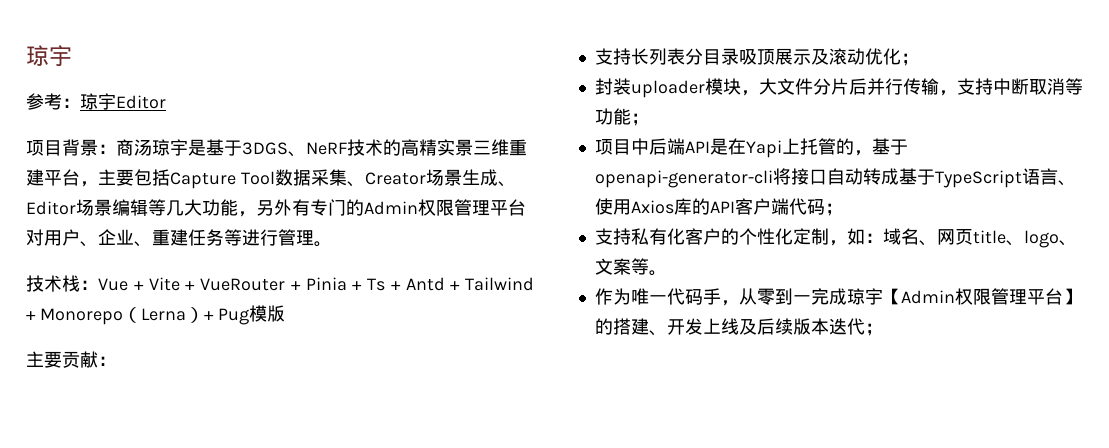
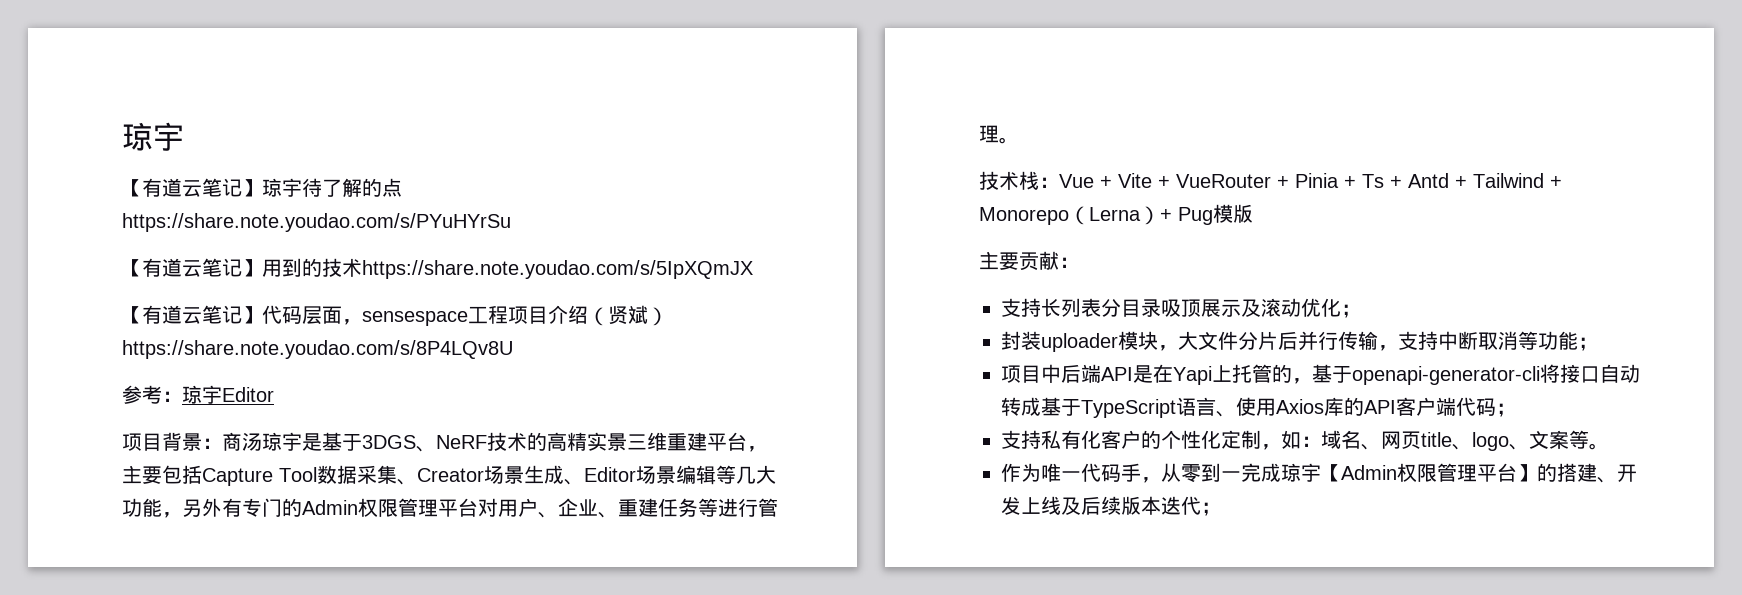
[26,45,72,67] 琼宇 -> [122,122,184,151] [122,178,402,197] [122,213,511,232] [122,258,753,279] [122,305,668,326] [122,340,513,359] 琼宇 // 【有道云笔记】琼宇待了解的点https://share.note.youdao.com/s/PYuHYrSu // 【有道云笔记】用到的技术https://share.note.youdao.com/s/5IpXQmJX // 【有道云笔记】代码层面，sensespace工程项目介绍（贤斌）https://share.note.youdao.com/s/8P4LQv8U

